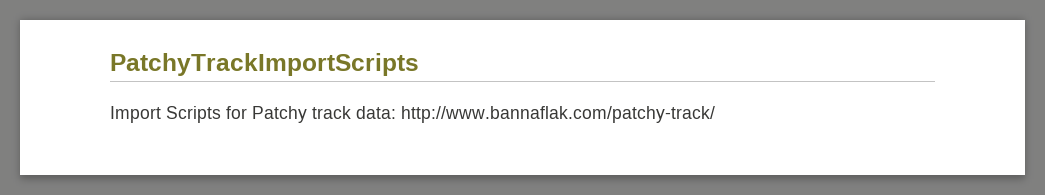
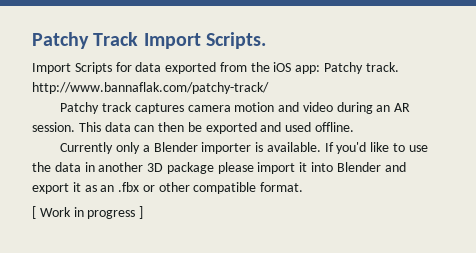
[110,53,419,76] PatchyTrackImportScripts -> [32,32,266,49] Patchy Track Import Scripts.
[252,106,715,123] Patchy track data: http://www.bannaflak.com/patchy-track/ -> [135,62,399,74] [32,82,269,94] [60,102,411,114] [32,122,355,134] [60,142,428,154] [32,162,406,174] [32,182,304,194] [32,206,144,219] data exported from the iOS app: Patchy track. http://www.bannaflak.com/patchy-track/ // Patchy track captures camera motion and video during an AR session. This data can then be exported and used offline. // Currently only a Blender importer is available. If you'd like to use the data in another 3D package please import it into Blender and export it as an .fbx or other compatible format. // [ Work in progress ]

